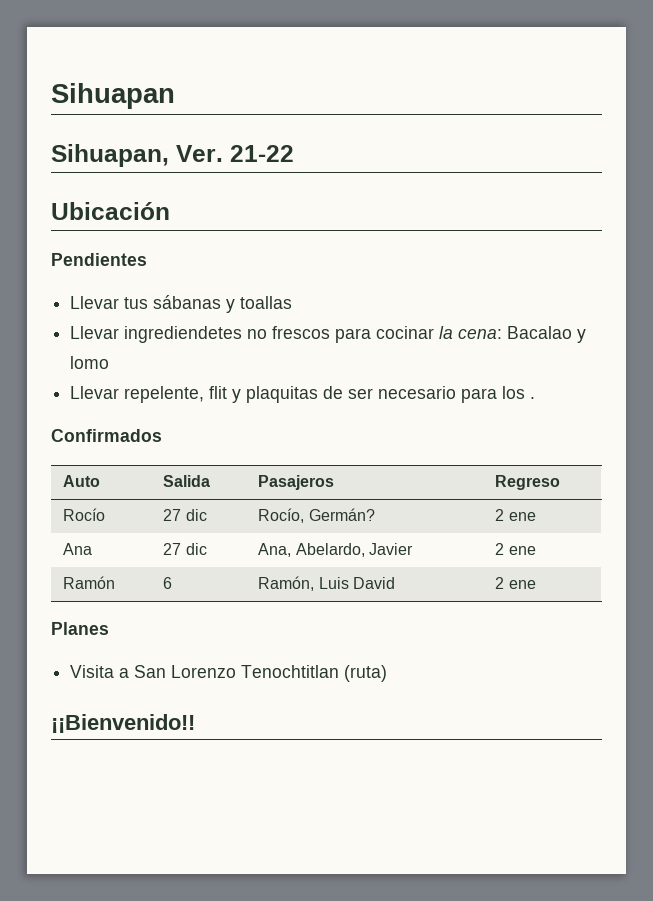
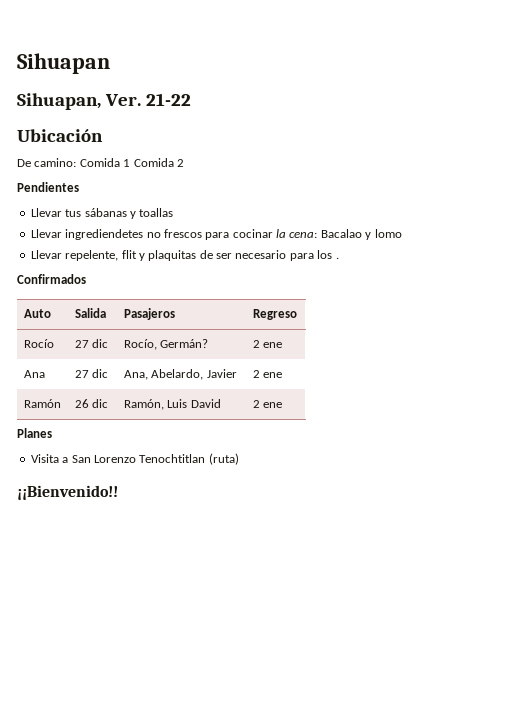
(170, 211) none -> [17,158,184,167] // De camino: Comida 1 Comida 2
[163,577,173,589] 6 -> [74,399,109,408] 26 dic

